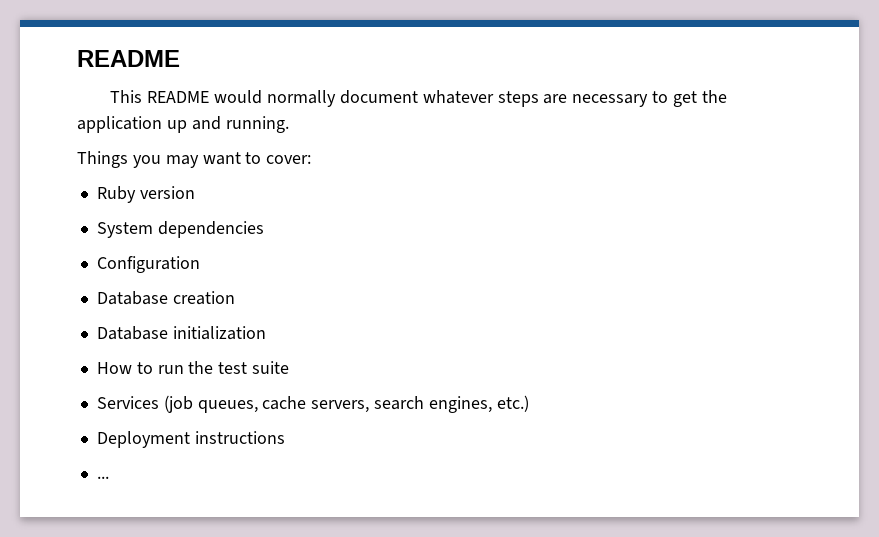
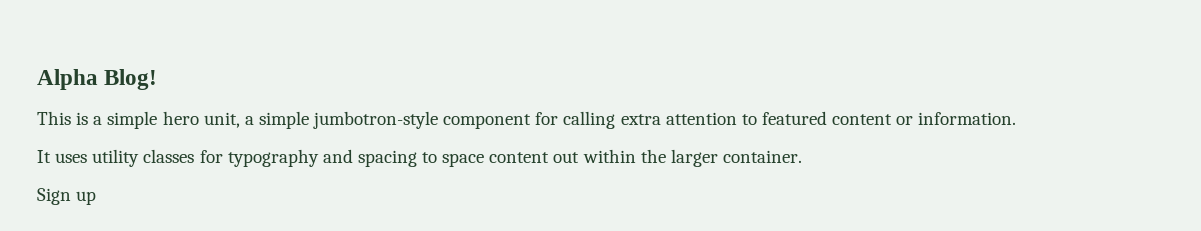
[77,50,180,67] README -> [37,69,158,90] Alpha Blog!
[147,90,727,107] [77,116,289,133] [77,151,312,168] [96,186,195,203] [96,221,264,238] [96,256,200,273] [96,291,235,305] [96,326,266,340] [96,361,290,374] [96,395,529,413] [96,431,285,448] [96,476,109,479] README would normally document whatever steps are necessary to get the application up and running. // Things you may want to cover: // Ruby version // System dependencies // Configuration // Database creation // Database initialization // How to run the test suite // Services (job queues, cache servers, search engines, etc.) // Deployment instructions // ... -> [76,111,1017,129] [37,149,802,167] [37,188,97,205] is a simple hero unit, a simple jumbotron-style component for calling extra attention to featured content or information. // It uses utility classes for typography and spacing to space content out within the larger container. // Sign up

